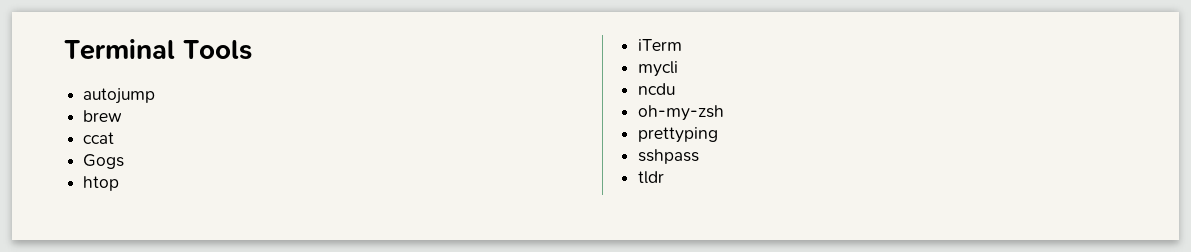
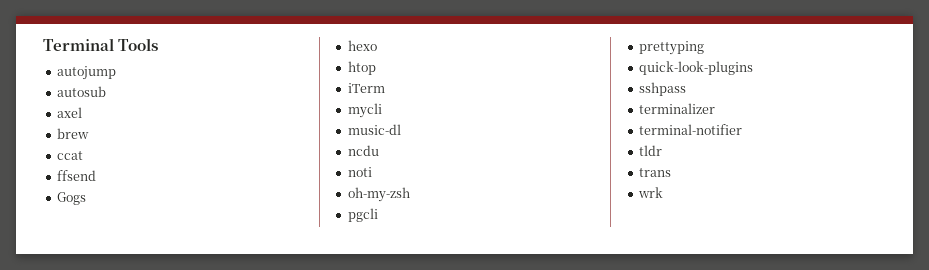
(156, 96) none -> [56,86,106,97] [56,107,82,118] // autosub // axel
(115, 138) none -> [56,170,96,181] // ffsend
(125, 161) none -> [347,40,377,51] // hexo
(679, 69) none -> [347,124,401,135] // music-dl
(676, 89) none -> [347,167,372,177] // noti
(725, 113) none -> [347,208,378,222] // pgcli
(719, 135) none -> [638,61,753,75] // quick-look-plugins
(700, 156) none -> [638,103,715,114] [638,124,742,135] // terminalizer // terminal-notifier
(665, 177) none -> [638,168,671,177] [637,187,663,198] // trans // wrk

